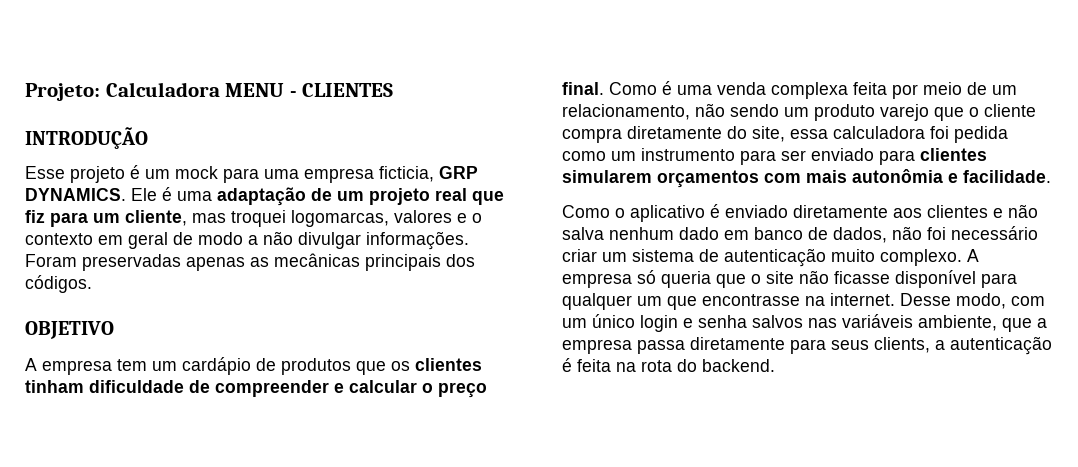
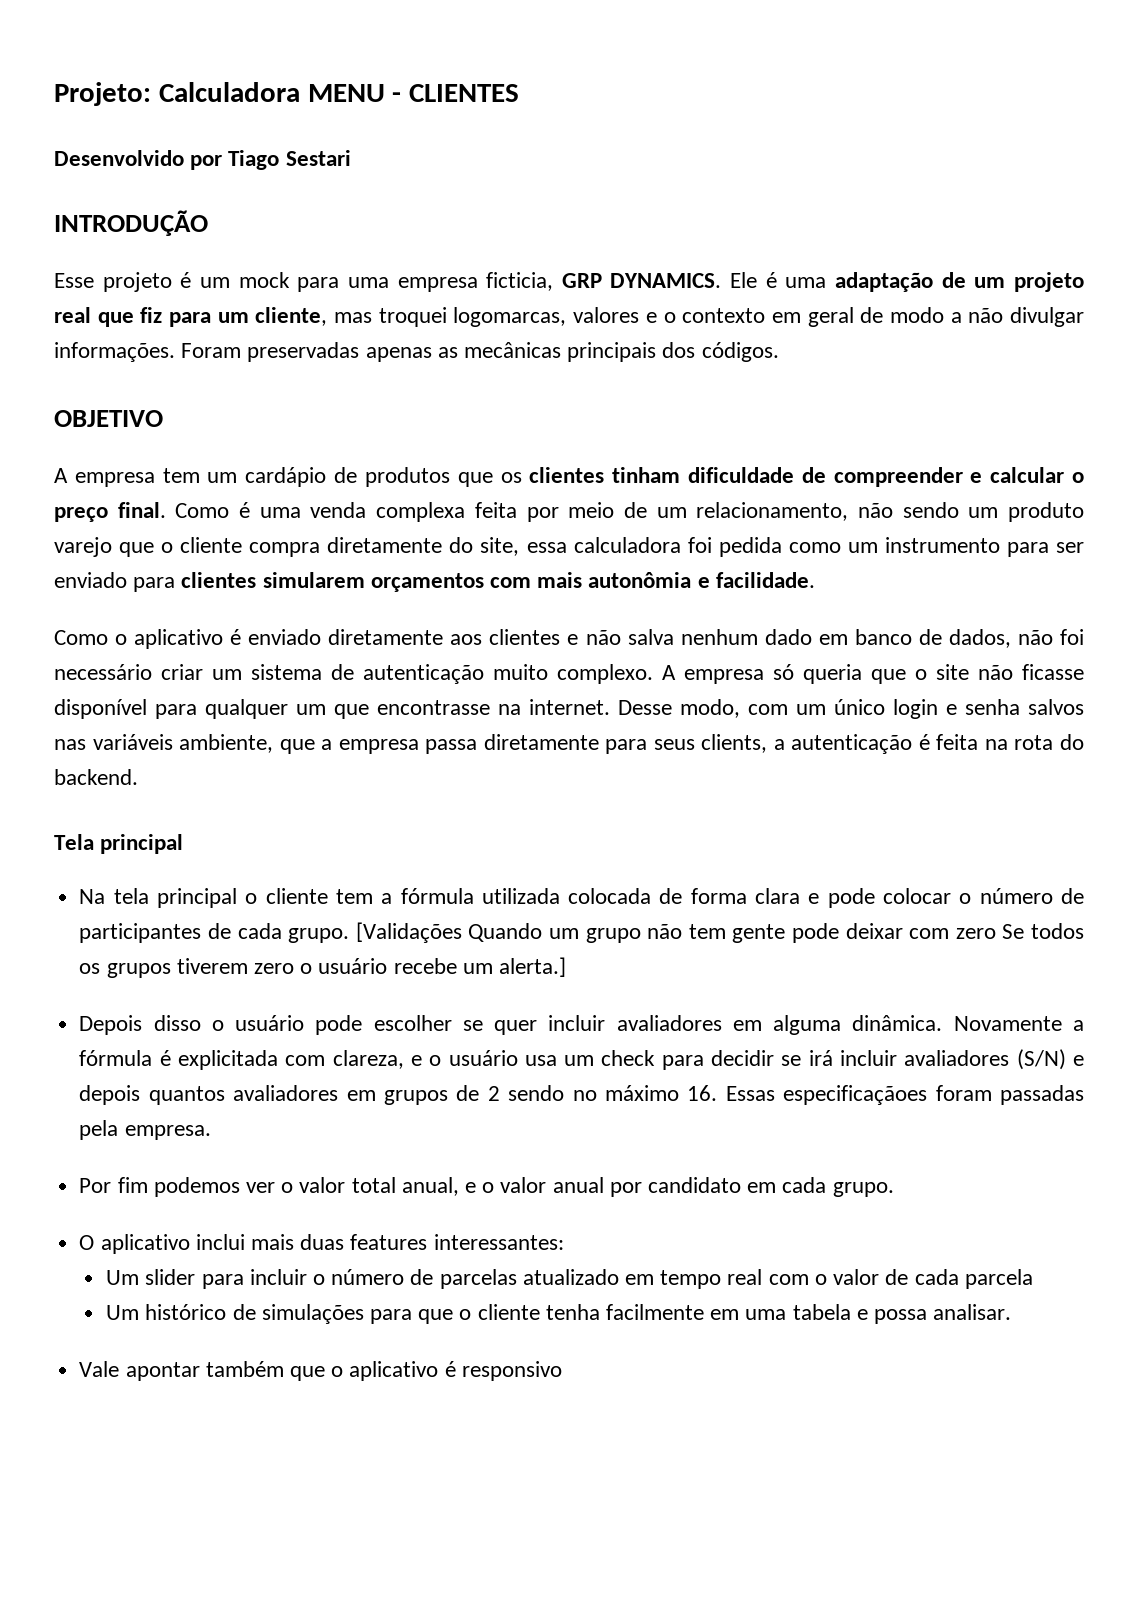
(394, 90) none -> [54,150,351,170] // Desenvolvido por Tiago Sestari
(775, 365) none -> [54,834,184,854] [79,888,1085,908] [79,922,1085,943] [79,957,566,978] [79,1015,1085,1035] [79,1049,1085,1070] [79,1085,1084,1105] [79,1120,211,1140] [79,1177,894,1197] [79,1234,564,1254] [106,1269,1033,1289] [106,1304,1012,1324] [79,1361,562,1381] // Tela principal // Na tela principal o cliente tem a fórmula utilizada colocada de forma clara e pode colocar o número de participantes de cada grupo. [Validações Quando um grupo não tem gente pode deixar com zero Se todos os grupos tiverem zero o usuário recebe um alerta.] // Depois disso o usuário pode escolher se quer incluir avaliadores em alguma dinâmica. Novamente a fórmula é explicitada com clareza, e o usuário usa um check para decidir se irá incluir avaliadores (S/N) e depois quantos avaliadores em grupos de 2 sendo no máximo 16. Essas especificaçãoes foram passadas pela empresa. // Por fim podemos ver o valor total anual, e o valor anual por candidato em cada grupo. // O aplicativo inclui mais duas features interessantes: // Um slider para incluir o número de parcelas atualizado em tempo real com o valor de cada parcela // Um histórico de simulações para que o cliente tenha facilmente em uma tabela e possa analisar. // Vale apontar também que o aplicativo é responsivo

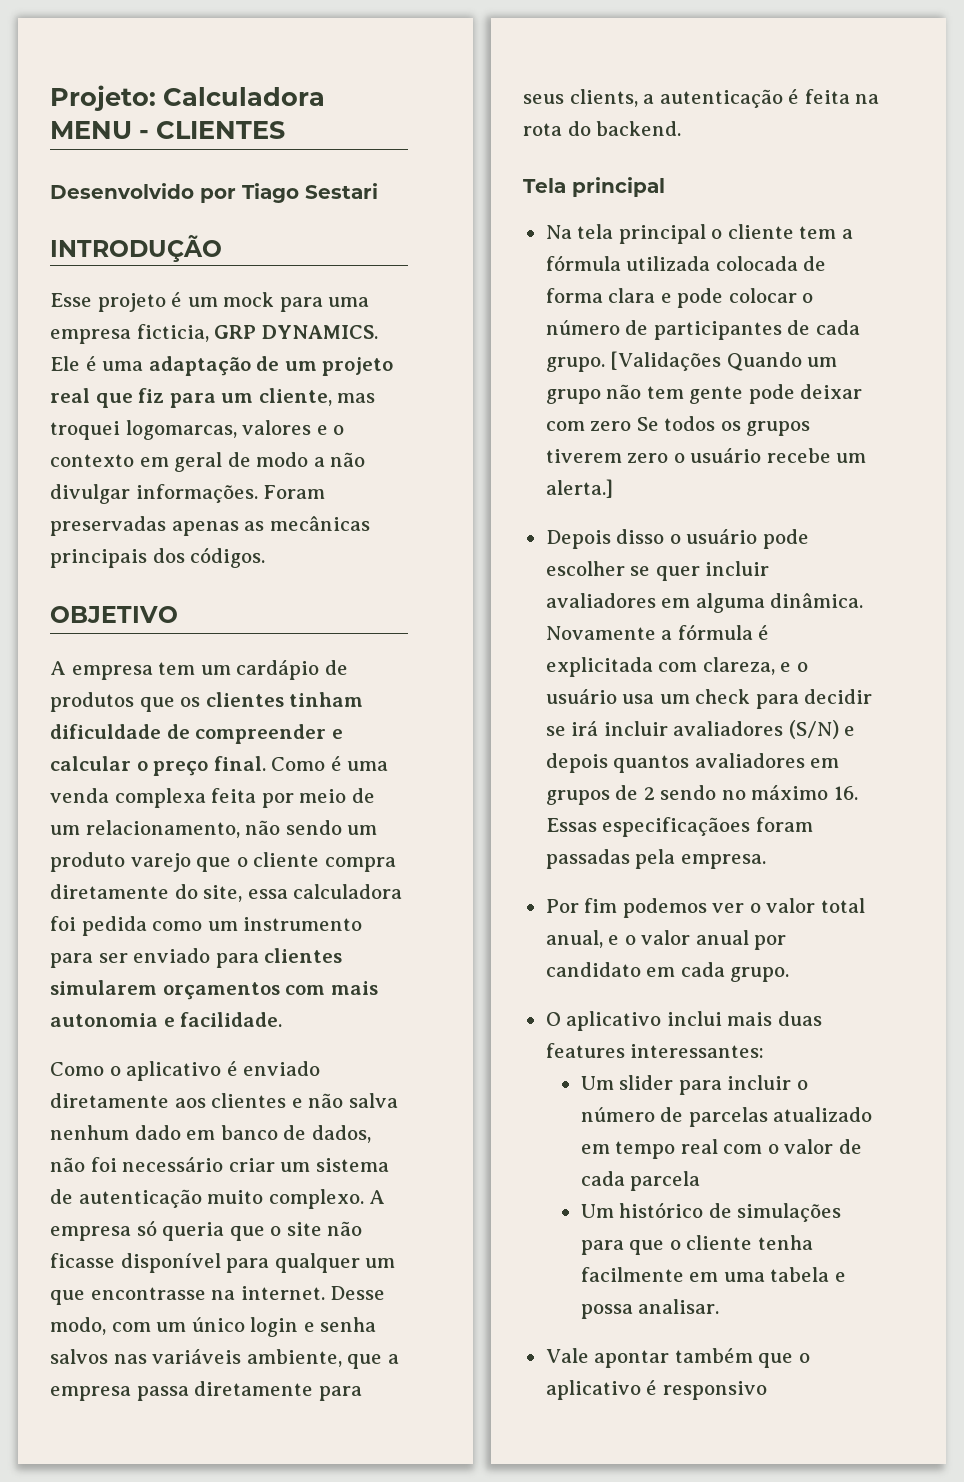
[588,572,692,588] autonômia -> [50,1013,158,1027] autonomia

